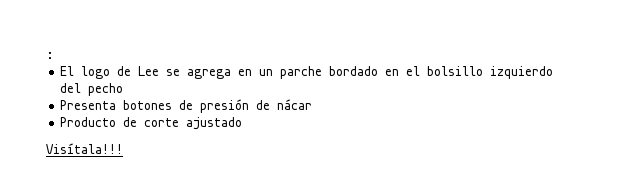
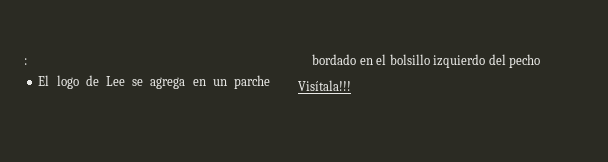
[60,99,313,113] [60,117,243,130] // Presenta botones de presión de nácar // Producto de corte ajustado -> (541, 61) none

